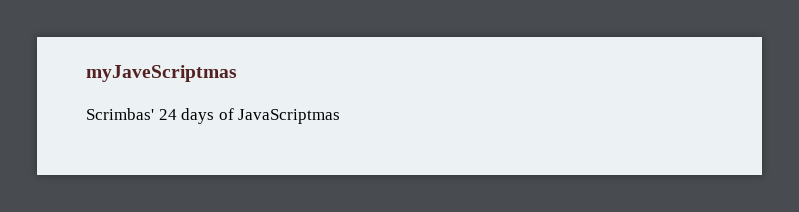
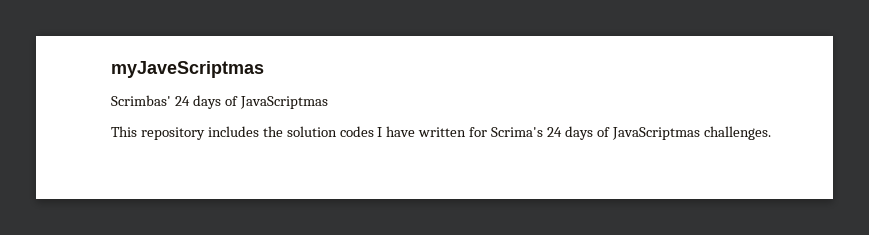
(341, 116) none -> [111,126,771,140] // This repository includes the solution codes I have written for Scrima's 24 days of JavaScriptmas challenges.

